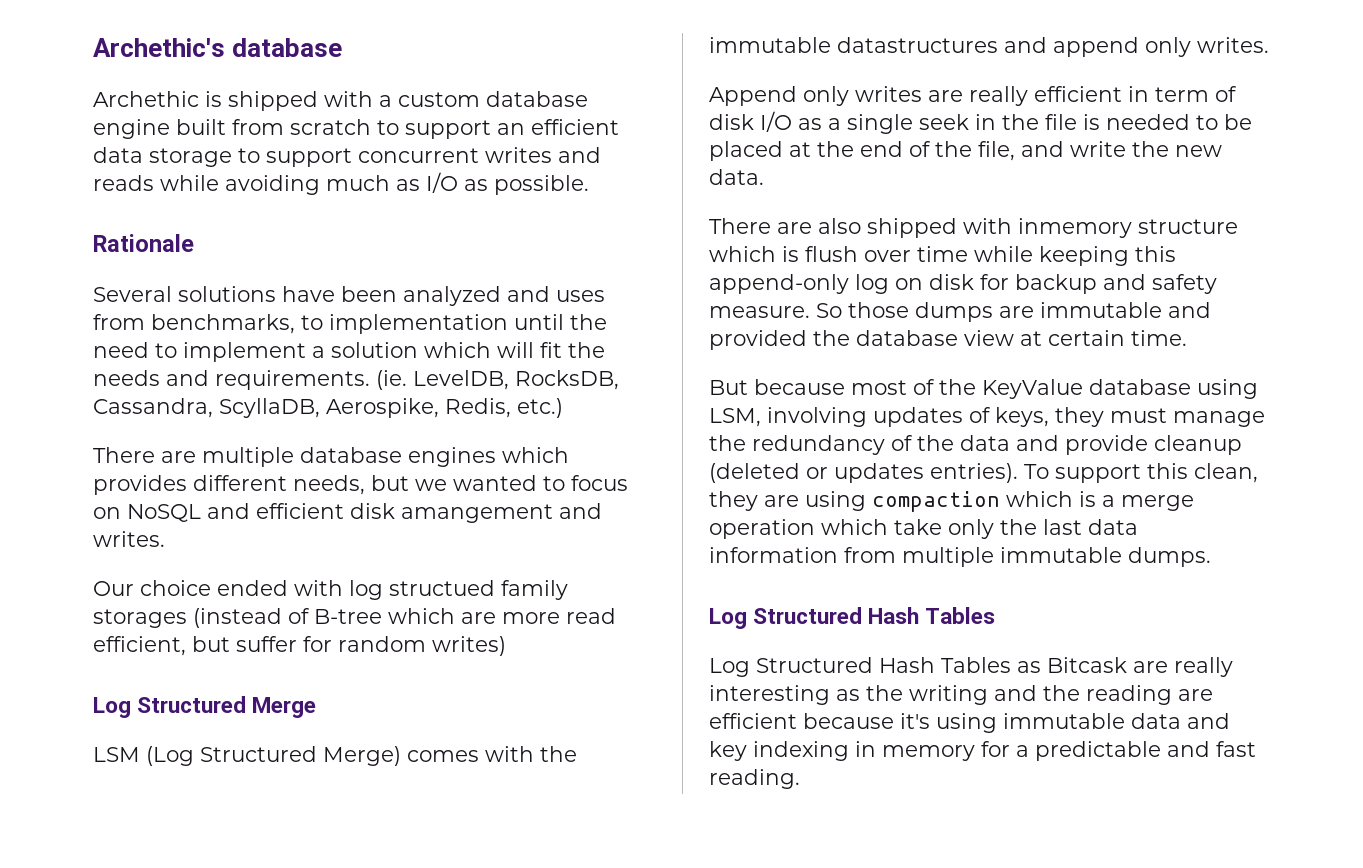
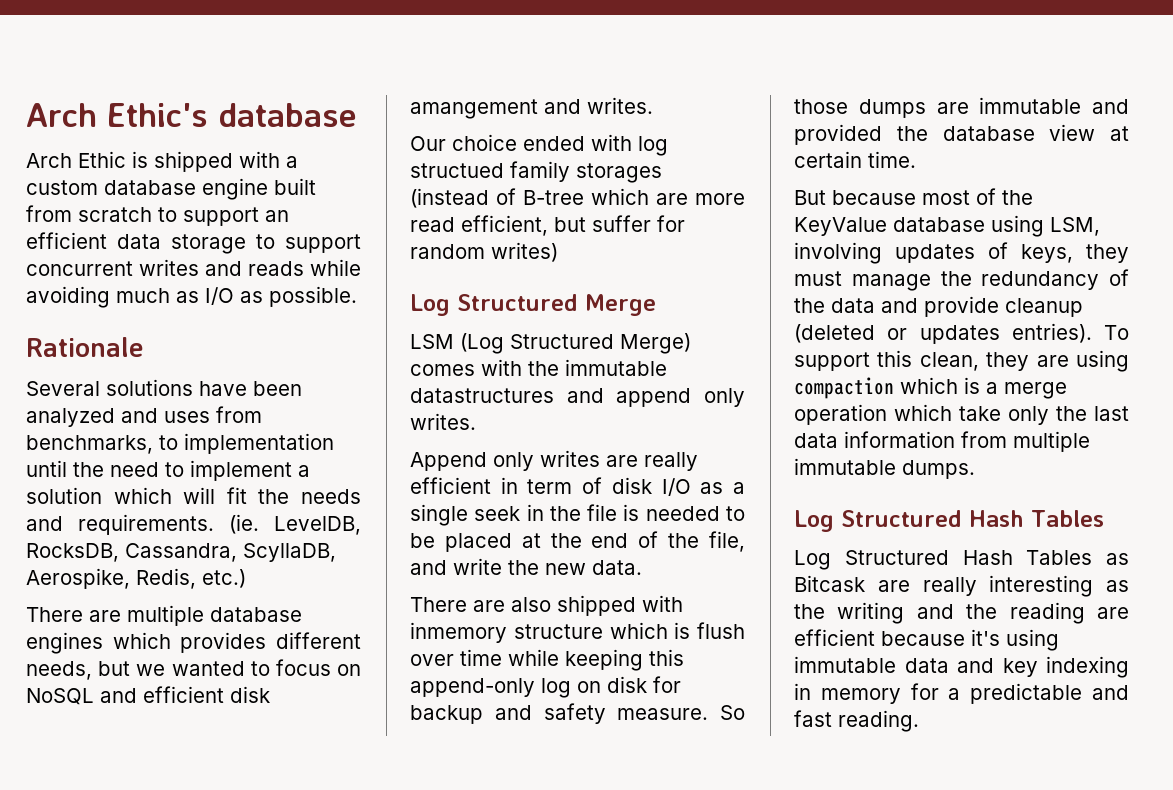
[93,38,225,57] Archethic's -> [26,103,208,127] Arch Ethic's
[93,91,199,107] Archethic -> [26,151,126,168] Arch Ethic

